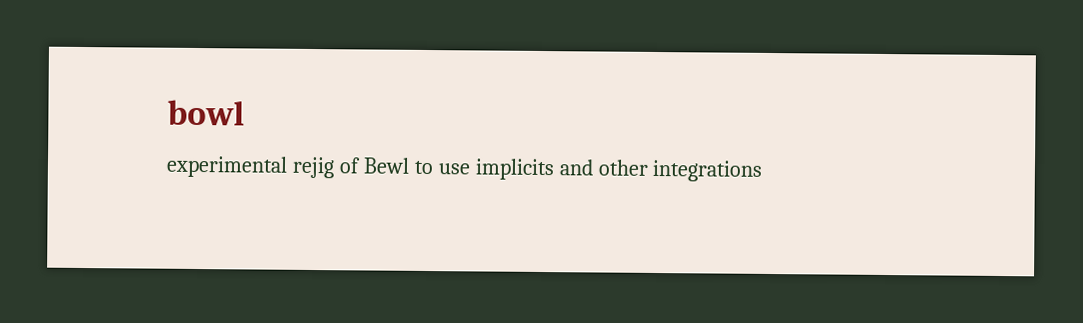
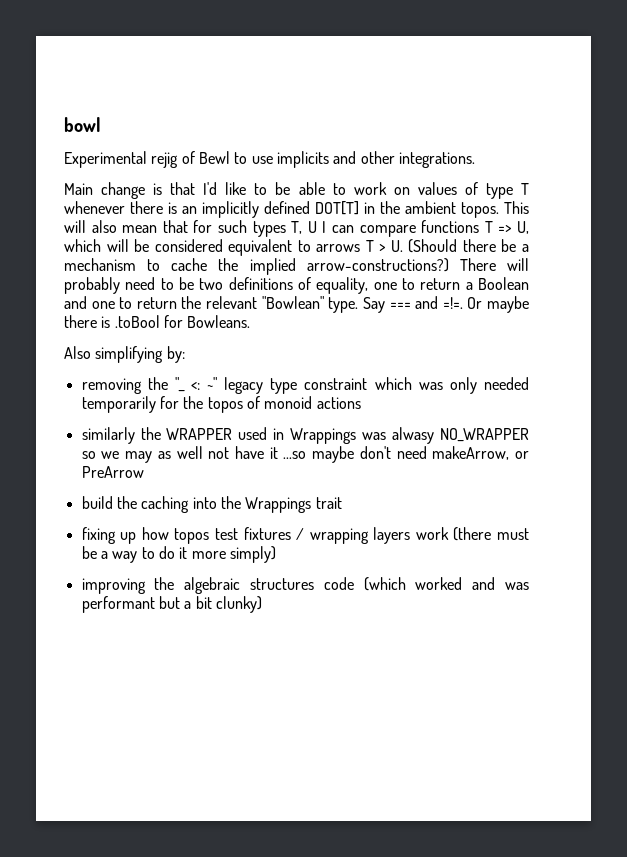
[166,155,288,178] experimental -> [64,151,147,168] Experimental
[652,159,764,182] integrations -> [398,152,475,168] [64,182,529,199] [64,201,529,218] [64,220,530,237] [64,239,530,256] [64,258,529,275] [64,277,529,294] [64,296,530,313] [64,315,251,328] [64,346,185,363] [81,377,529,394] [81,396,361,413] [81,427,529,444] [81,446,529,463] [81,466,144,478] [81,496,342,513] [81,527,529,544] [81,546,276,563] [81,577,529,594] [81,596,262,613] integrations. // Main change is that I'd like to be able to work on values of type T whenever there is an implicitly defined DOT[T] in the ambient topos. This will also mean that for such types T, U I can compare functions T => U, which will be considered equivalent to arrows T > U. (Should there be a mechanism to cache the implied arrow-constructions?) There will probably need to be two definitions of equality, one to return a Boolean and one to return the relevant "Bowlean" type. Say === and =!=. Or maybe there is .toBool for Bowleans. // Also simplifying by: // removing the "_ <: ~" legacy type constraint which was only needed temporarily for the topos of monoid actions // similarly the WRAPPER used in Wrappings was alwasy NO_WRAPPER so we may as well not have it ...so maybe don't need makeArrow, or PreArrow // build the caching into the Wrappings trait // fixing up how topos test fixtures / wrapping layers work (there must be a way to do it more simply) // improving the algebraic structures code (which worked and was performant but a bit clunky)

